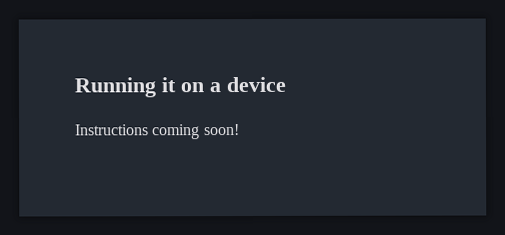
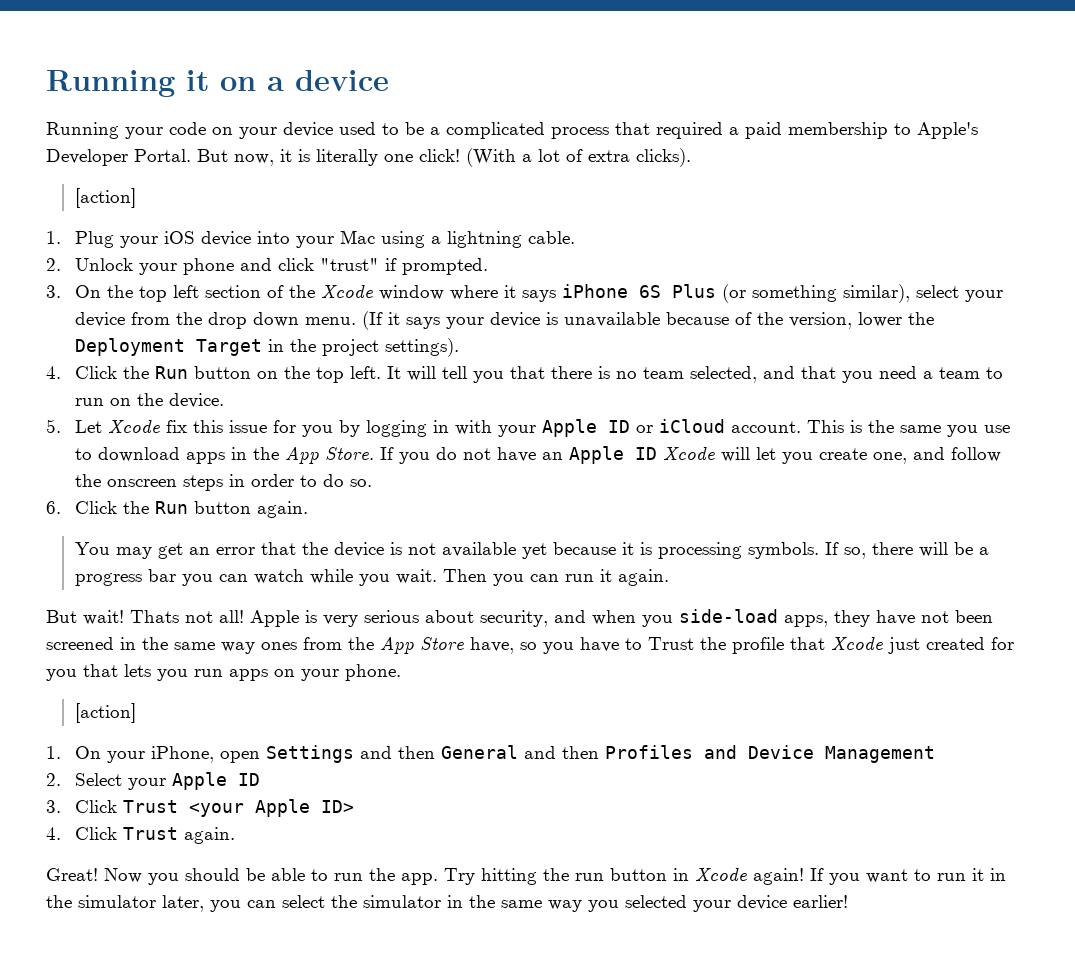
[75,124,240,140] Instructions coming soon! -> [46,122,978,139] [46,148,691,167] [74,188,136,208] [46,230,575,248] [46,258,488,275] [46,284,1003,303] [74,311,934,330] [74,338,459,357] [46,366,1003,383] [74,393,224,408] [46,419,1010,437] [74,446,1001,464] [74,474,372,491] [46,501,308,518] [74,542,989,559] [74,569,669,586] [46,609,993,627] [46,636,1014,654] [46,664,401,681] [74,703,136,723] [46,745,935,763] [46,772,260,790] [46,799,354,817] [46,827,235,844] [46,868,1006,885] [46,895,848,912] Running your code on your device used to be a complicated process that required a paid membership to Apple's Developer Portal. But now, it is literally one click! (With a lot of extra clicks). // [action] // 1. Plug your iOS device into your Mac using a lightning cable. // 2. Unlock your phone and click "trust" if prompted. // 3. On the top left section of the Xcode window where it says iPhone 6S Plus (or something similar), select your device from the drop down menu. (If it says your device is unavailable because of the version, lower the Deployment Target in the project settings). // 4. Click the Run button on the top left. It will tell you that there is no team selected, and that you need a team to run on the device. // 5. Let Xcode fix this issue for you by logging in with your Apple ID or iCloud account. This is the same you use to download apps in the App Store. If you do not have an Apple ID Xcode will let you create one, and follow the onscreen steps in order to do so. // 6. Click the Run button again. // You may get an error that the device is not available yet because it is processing symbols. If so, there will be a progress bar you can watch while you wait. Then you can run it again. // But wait! Thats not all! Apple is very serious about security, and when you side-load apps, they have not been screened in the same way ones from the App Store have, so you have to Trust the profile that Xcode just created for you that lets you run apps on your phone. // [action] // 1. On your iPhone, open Settings and then General and then Profiles and Device Management // 2. Select your Apple ID // 3. Click Trust <your Apple ID> // 4. Click Trust again. // Great! Now you should be able to run the app. Try hitting the run button in Xcode again! If you want to run it in the simulator later, you can select the simulator in the same way you selected your device earlier!

